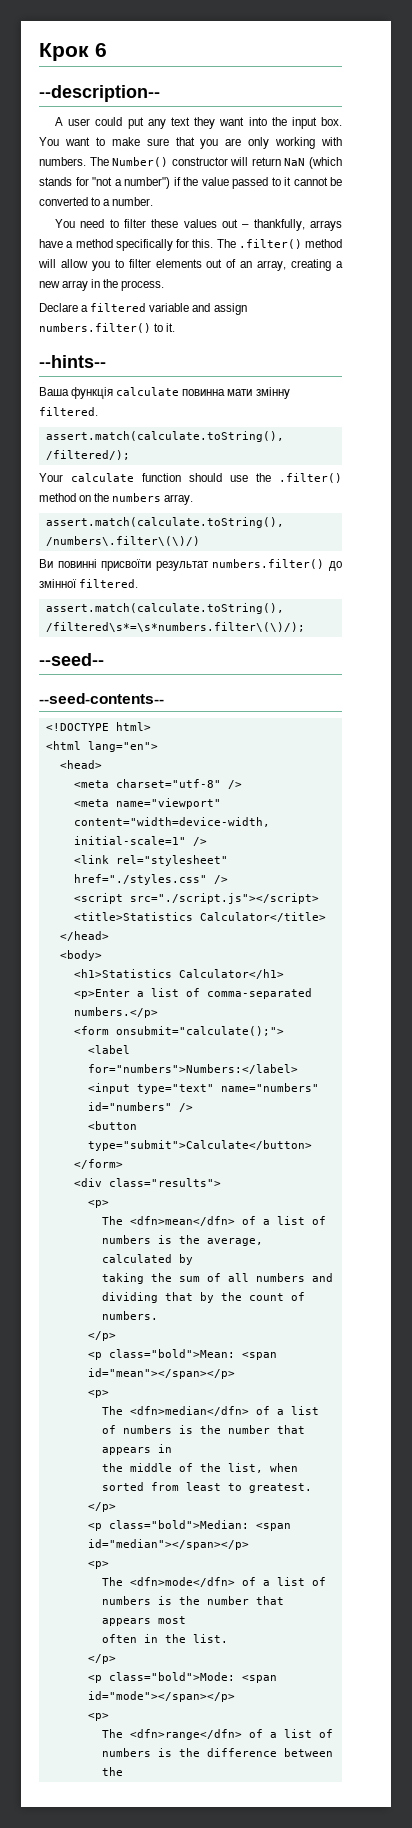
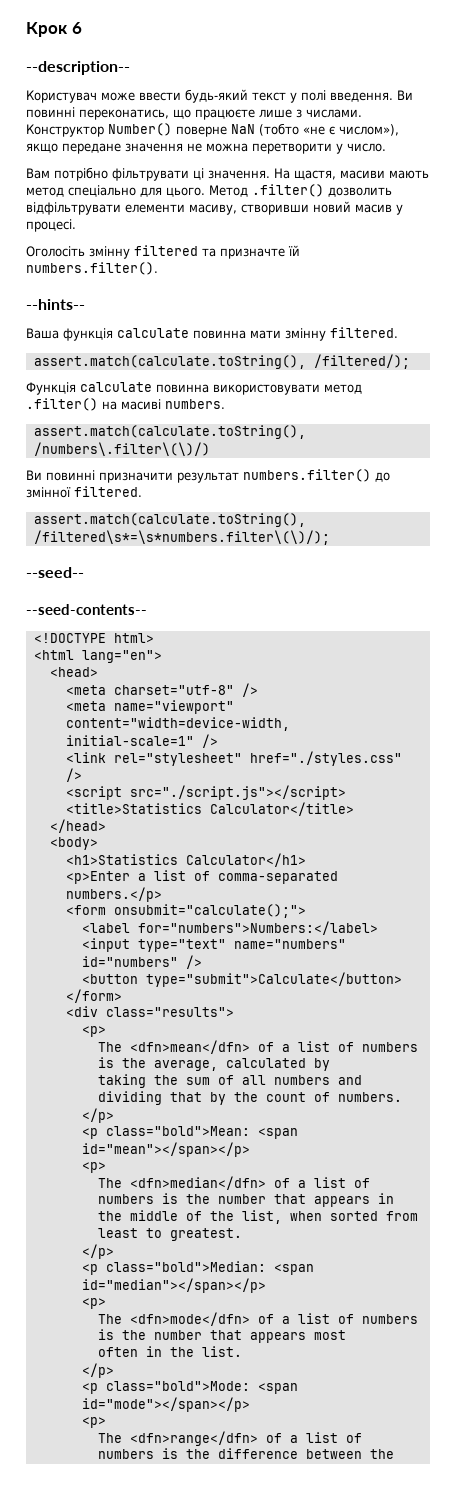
[55,117,342,129] [39,137,342,149] [39,157,342,169] [39,177,342,189] [39,197,154,206] [55,219,342,231] [39,239,342,251] [38,259,343,271] [39,279,165,291] [39,303,247,315] [39,323,176,333] A user could put any text they want into the input box. You want to make sure that you are only working with numbers. The Number() constructor will return NaN (which stands for "not a number") if the value passed to it cannot be converted to a number. // You need to filter these values out – thankfully, arrays have a method specifically for this. The .filter() method will allow you to filter elements out of an array, creating a new array in the process. // Declare a filtered variable and assign numbers.filter() to it. -> [26,89,413,103] [26,107,362,120] [26,123,399,137] [26,143,386,154] [26,167,429,181] [26,184,392,197] [26,201,403,215] [26,219,76,232] [26,245,300,259] [26,262,158,275] Користувач може ввести будь-який текст у полі введення. Ви повинні переконатись, що працюєте лише з числами. Конструктор Number() поверне NaN (тобто «не є числом»), якщо передане значення не можна перетворити у число. // Вам потрібно фільтрувати ці значення. На щастя, масиви мають метод спеціально для цього. Метод .filter() дозволить відфільтрувати елементи масиву, створивши новий масив у процесі. // Оголосіть змінну filtered та призначте їй numbers.filter().
[39,473,342,483] [39,493,194,505] Your calculate function should use the .filter() method on the numbers array. -> [26,382,362,395] [26,398,225,411] Функція calculate повинна використовувати метод .filter() на масиві numbers.
[101,559,152,571] присвоїти -> [99,472,173,483] призначити

